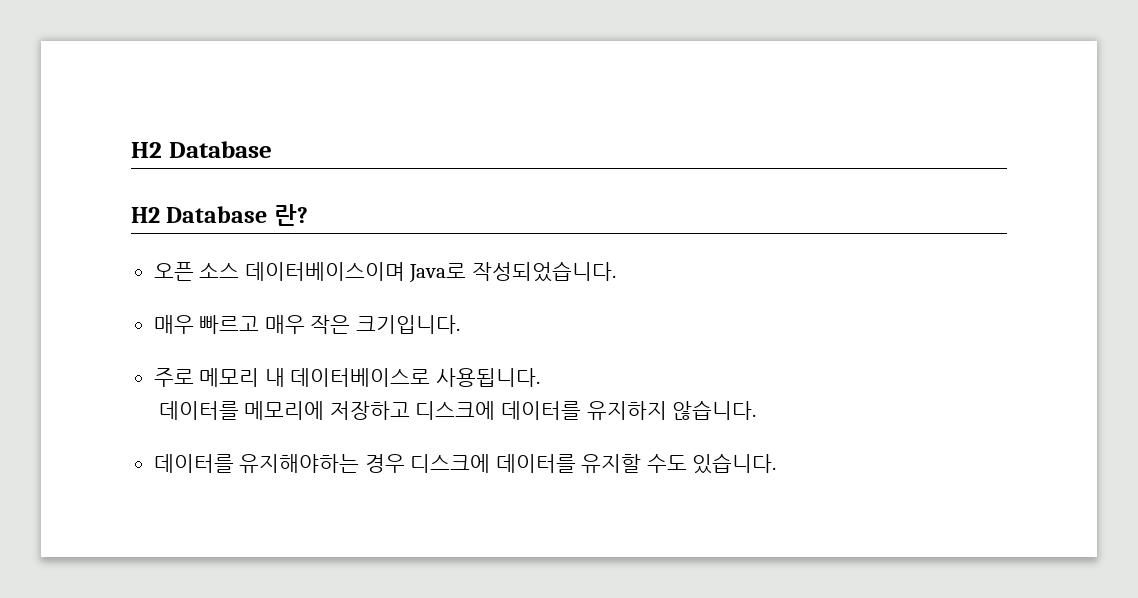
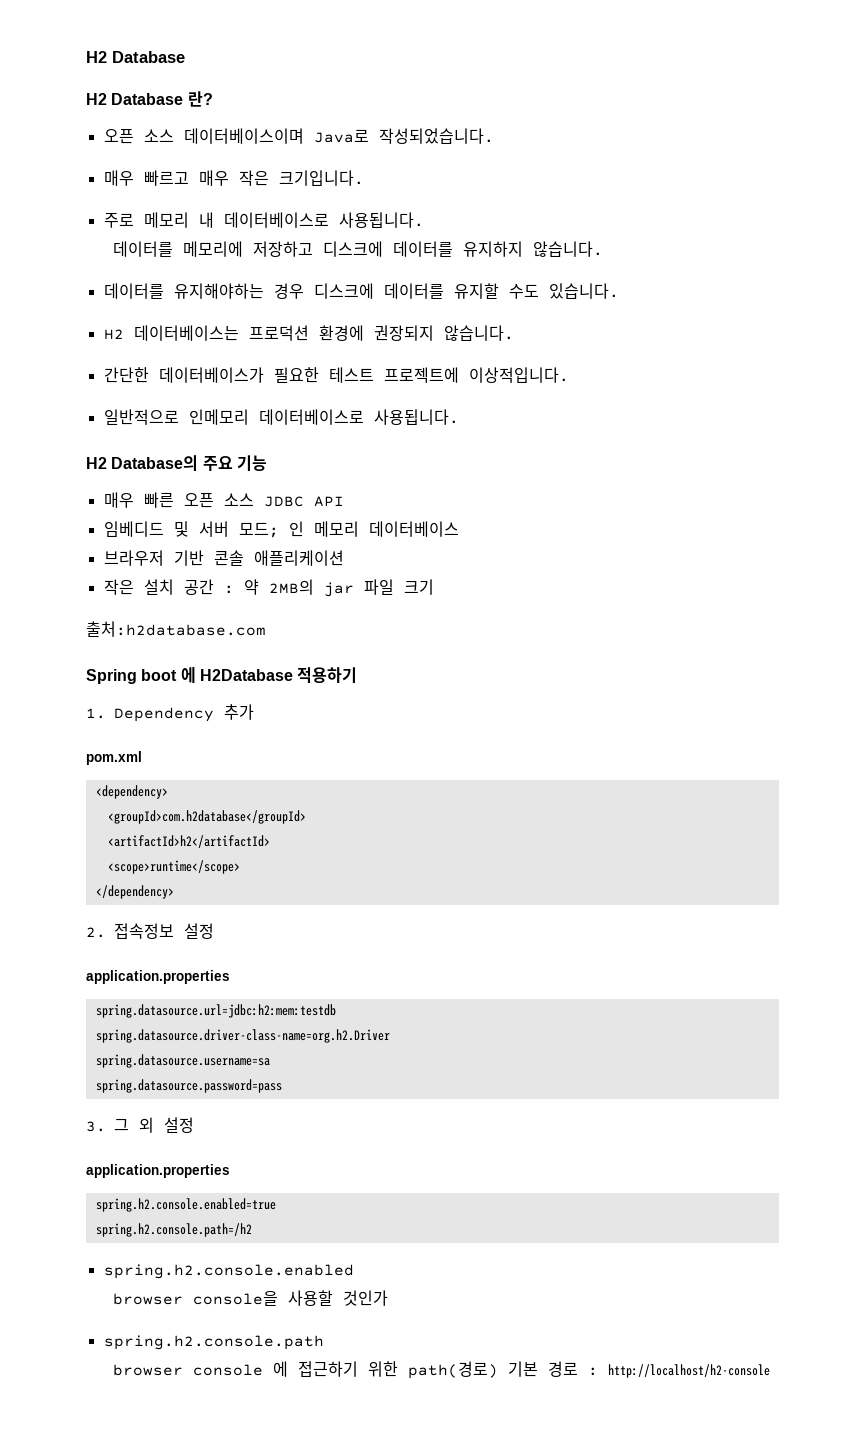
(777, 463) none -> [103,325,514,341] [103,367,569,383] [103,409,459,425] [86,455,267,471] [103,492,344,508] [103,521,459,538] [103,550,344,566] [103,579,434,597] [86,621,266,637] [86,667,358,684] [86,704,254,722] [86,751,142,765] [95,785,168,799] [107,810,306,824] [107,835,270,848] [107,860,240,874] [95,885,174,899] [86,923,214,939] [86,970,230,984] [95,1004,336,1018] [95,1029,390,1043] [95,1054,270,1068] [95,1079,282,1093] [86,1117,194,1133] [86,1164,230,1178] [95,1198,276,1212] [95,1223,252,1237] [103,1264,354,1279] [112,1290,388,1306] [103,1335,324,1350] [112,1361,770,1379] // H2 데이터베이스는 프로덕션 환경에 권장되지 않습니다. // 간단한 데이터베이스가 필요한 테스트 프로젝트에 이상적입니다. // 일반적으로 인메모리 데이터베이스로 사용됩니다. // H2 Database의 주요 기능 // 매우 빠른 오픈 소스 JDBC API // 임베디드 및 서버 모드; 인 메모리 데이터베이스 // 브라우저 기반 콘솔 애플리케이션 // 작은 설치 공간 : 약 2MB의 jar 파일 크기 // 출처:h2database.com // Spring boot 에 H2Database 적용하기 // 1. Dependency 추가 // pom.xml // <dependency> // <groupId>com.h2database</groupId> // <artifactId>h2</artifactId> // <scope>runtime</scope> // </dependency> // 2. 접속정보 설정 // application.properties // spring.datasource.url=jdbc:h2:mem:testdb // spring.datasource.driver-class-name=org.h2.Driver // spring.datasource.username=sa // spring.datasource.password=pass // 3. 그 외 설정 // application.properties // spring.h2.console.enabled=true // spring.h2.console.path=/h2 // spring.h2.console.enabled // browser console을 사용할 것인가 // spring.h2.console.path // browser console 에 접근하기 위한 path(경로) 기본 경로 : http://localhost/h2-console

